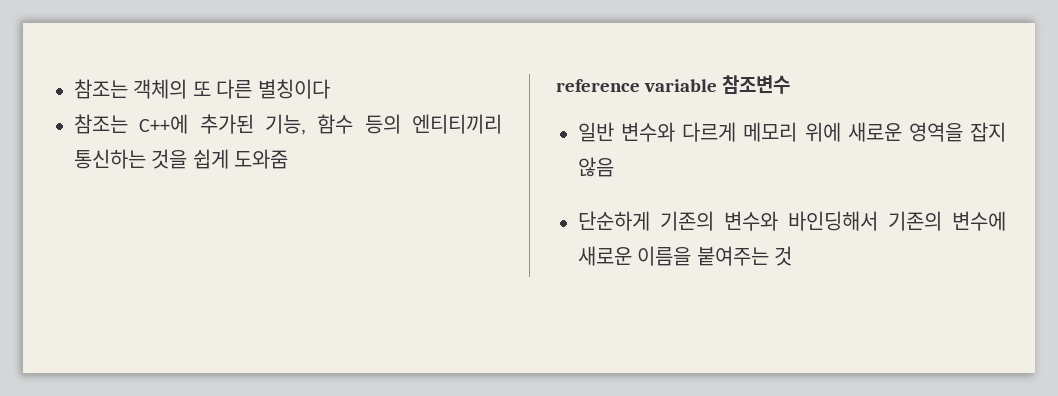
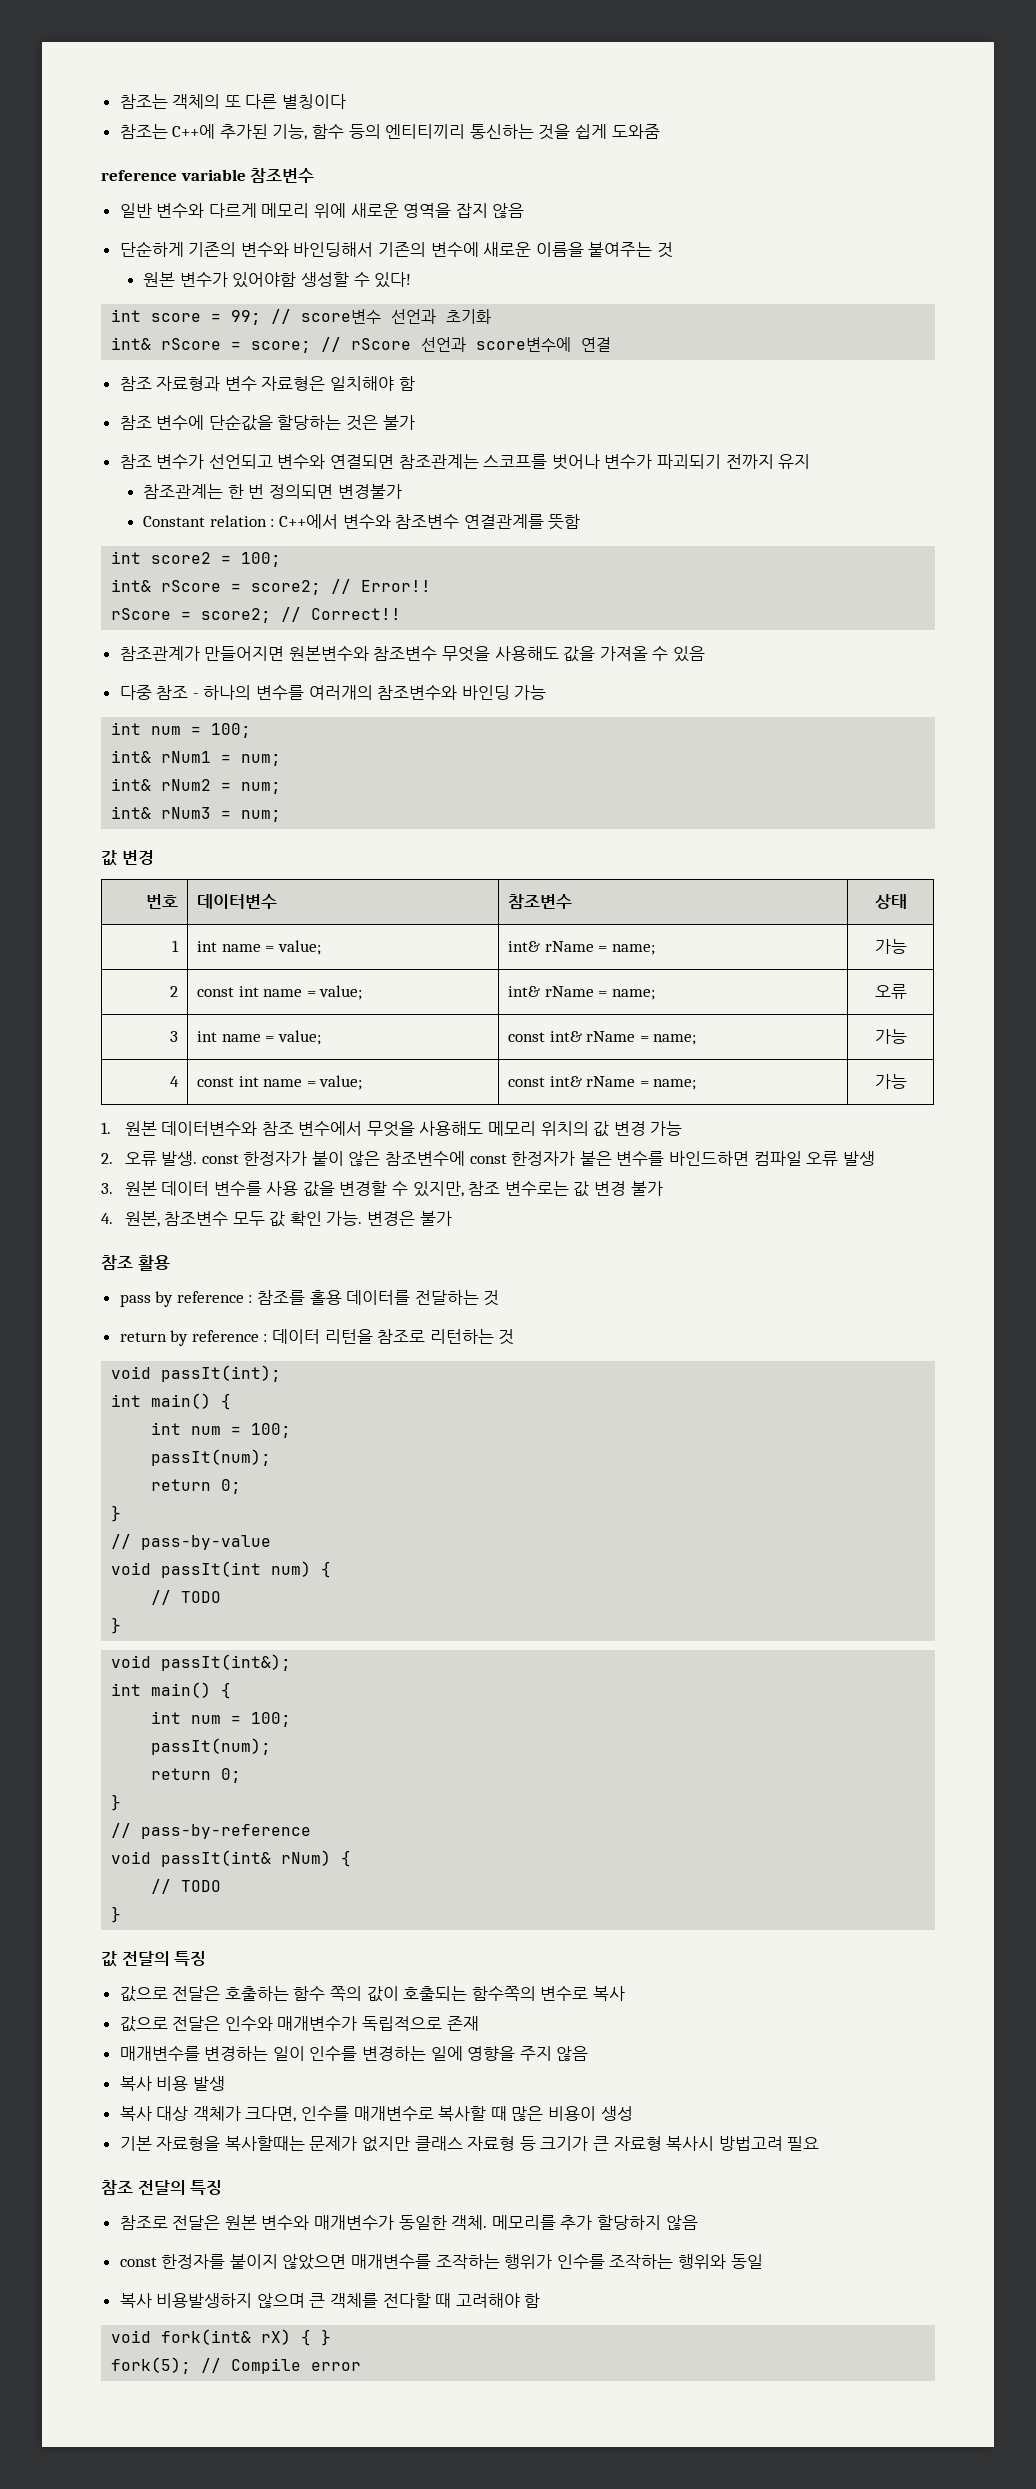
(793, 256) none -> [143,272,412,288] [111,309,492,325] [111,337,612,353] [119,376,415,391] [119,414,415,431] [119,454,811,470] [143,484,402,499] [143,514,581,530] [111,551,282,567] [111,579,432,595] [111,607,402,623] [119,646,706,662] [119,685,547,700] [111,722,252,738] [111,750,282,766] [111,778,282,794] [111,806,282,822] [101,850,154,866] [145,894,178,909] [197,894,278,909] [508,894,573,909] [874,894,907,909] [171,940,179,952] [197,940,321,955] [508,941,655,955] [874,939,907,954] [169,986,178,997] [197,985,363,1000] [508,986,655,1000] [874,984,907,999] [169,1031,178,1042] [197,1030,321,1045] [508,1031,697,1045] [874,1029,907,1044] [169,1076,179,1087] [197,1075,363,1090] [508,1076,697,1090] [874,1074,907,1089] [101,1121,683,1137] [101,1151,875,1166] [101,1181,663,1197] [101,1211,452,1227] [101,1255,170,1271] [119,1290,500,1307] [119,1329,515,1346] [111,1365,282,1382] [111,1393,232,1410] [151,1422,292,1438] [151,1449,272,1466] [151,1479,242,1494] [111,1505,122,1522] [111,1534,272,1550] [111,1561,332,1578] [151,1590,222,1605] [111,1617,122,1634] [111,1654,292,1671] [111,1682,232,1699] [151,1711,292,1727] [151,1738,272,1755] [151,1768,242,1783] [111,1794,122,1811] [111,1823,312,1839] [111,1850,352,1867] [151,1879,222,1894] [111,1906,122,1923] [101,1951,207,1967] [119,1986,626,2002] [119,2016,479,2032] [119,2046,589,2061] [119,2076,225,2091] [119,2106,633,2122] [119,2136,820,2152] [101,2180,223,2195] [119,2215,698,2230] [119,2254,763,2270] [119,2293,541,2308] [111,2329,332,2346] [111,2357,362,2374] // 원본 변수가 있어야함 생성할 수 있다! // int score = 99; // score변수 선언과 초기화 // int& rScore = score; // rScore 선언과 score변수에 연결 // 참조 자료형과 변수 자료형은 일치해야 함 // 참조 변수에 단순값을 할당하는 것은 불가 // 참조 변수가 선언되고 변수와 연결되면 참조관계는 스코프를 벗어나 변수가 파괴되기 전까지 유지 // 참조관계는 한 번 정의되면 변경불가 // Constant relation : C++에서 변수와 참조변수 연결관계를 뜻함 // int score2 = 100; // int& rScore = score2; // Error!! // rScore = score2; // Correct!! // 참조관계가 만들어지면 원본변수와 참조변수 무엇을 사용해도 값을 가져올 수 있음 // 다중 참조 - 하나의 변수를 여러개의 참조변수와 바인딩 가능 // int num = 100; // int& rNum1 = num; // int& rNum2 = num; // int& rNum3 = num; // 값 변경 // 번호 | 데이터변수 | 참조변수 | 상태 // 1 | int name = value; | int& rName = name; | 가능 // 2 | const int name = value; | int& rName = name; | 오류 // 3 | int name = value; | const int& rName = name; | 가능 // 4 | const int name = value; | const int& rName = name; | 가능 // 1. 원본 데이터변수와 참조 변수에서 무엇을 사용해도 메모리 위치의 값 변경 가능 // 2. 오류 발생. const 한정자가 붙이 않은 참조변수에 const 한정자가 붙은 변수를 바인드하면 컴파일 오류 발생 // 3. 원본 데이터 변수를 사용 값을 변경할 수 있지만, 참조 변수로는 값 변경 불가 // 4. 원본, 참조변수 모두 값 확인 가능. 변경은 불가 // 참조 활용 // pass by reference : 참조를 홀용 데이터를 전달하는 것 // return by reference : 데이터 리턴을 참조로 리턴하는 것 // void passIt(int); // int main() { // int num = 100; // passIt(num); // return 0; // } // // pass-by-value // void passIt(int num) { // // TODO // } // void passIt(int&); // int main() { // int num = 100; // passIt(num); // return 0; // } // // pass-by-reference // void passIt(int& rNum) { // // TODO // } // 값 전달의 특징 // 값으로 전달은 호출하는 함수 쪽의 값이 호출되는 함수쪽의 변수로 복사 // 값으로 전달은 인수와 매개변수가 독립적으로 존재 // 매개변수를 변경하는 일이 인수를 변경하는 일에 영향을 주지 않음 // 복사 비용 발생 // 복사 대상 객체가 크다면, 인수를 매개변수로 복사할 때 많은 비용이 생성 // 기본 자료형을 복사할때는 문제가 없지만 클래스 자료형 등 크기가 큰 자료형 복사시 방법고려 필요 // 참조 전달의 특징 // 참조로 전달은 원본 변수와 매개변수가 동일한 객체. 메모리를 추가 할당하지 않음 // const 한정자를 붙이지 않았으면 매개변수를 조작하는 행위가 인수를 조작하는 행위와 동일 // 복사 비용발생하지 않으며 큰 객체를 전다할 때 고려해야 함 // void fork(int& rX) { } // fork(5); // Compile error

